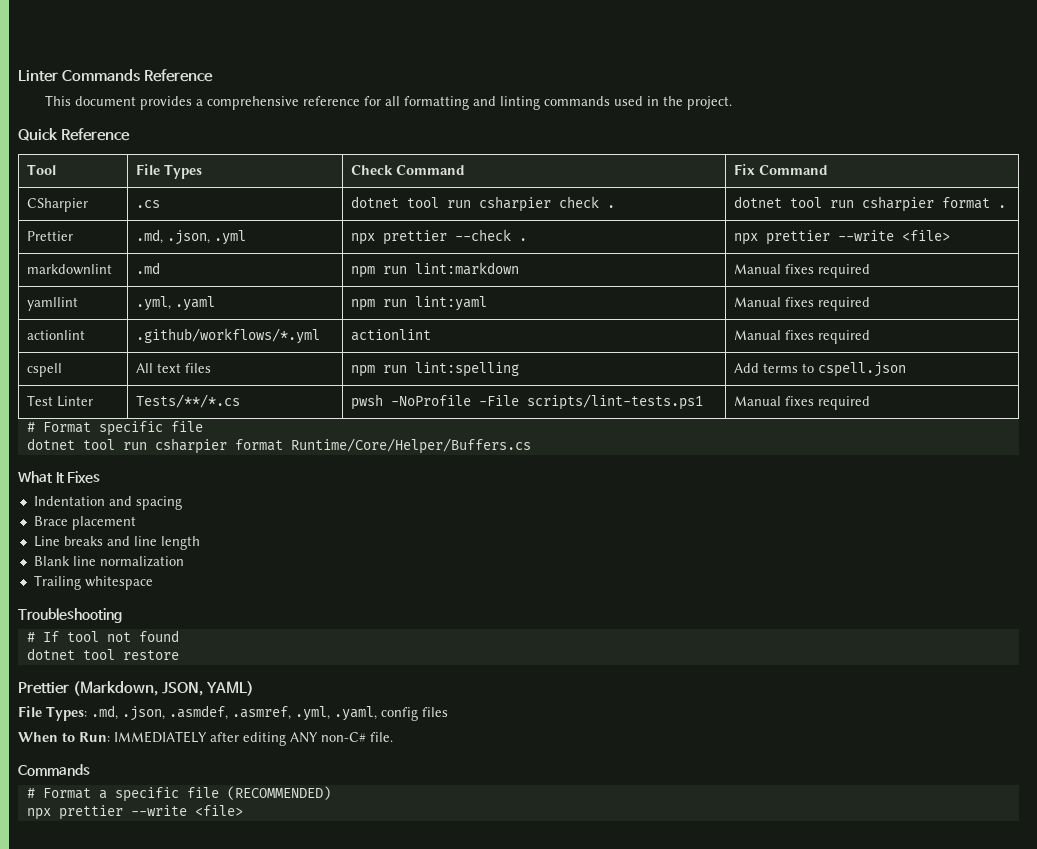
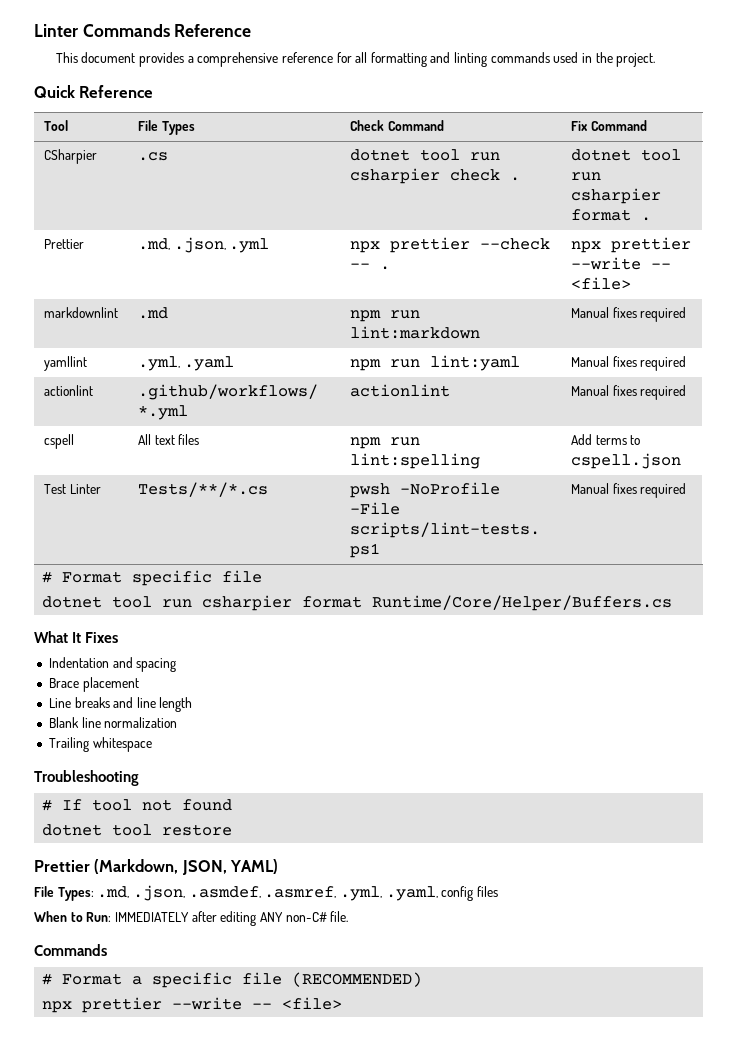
(511, 235) none -> [349,263,370,269] --
(894, 235) none -> [650,263,671,269] --
(187, 810) none -> [252,1003,273,1009] --

